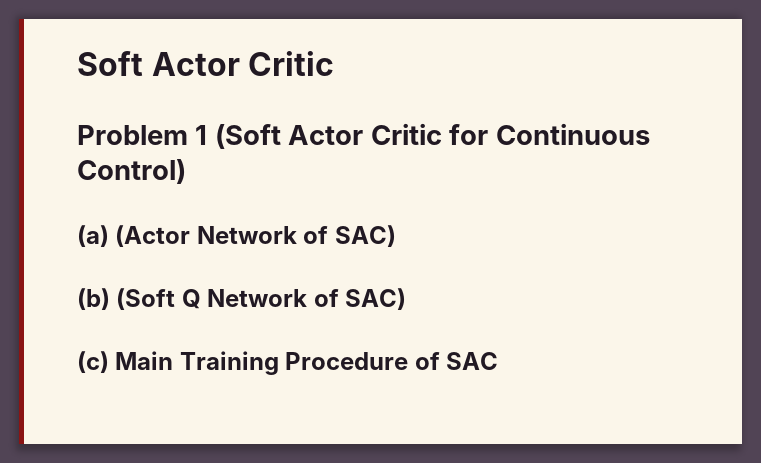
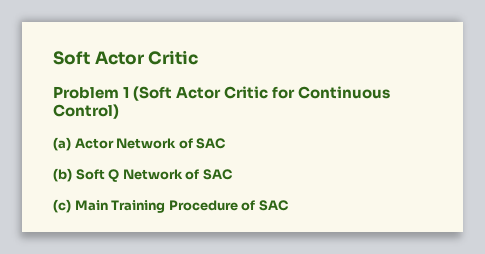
[115,225,396,247] (Actor Network of SAC) -> [74,138,227,149] Actor Network of SAC
[116,288,176,310] (Soft -> [75,169,105,180] Soft
[345,288,407,310] SAC) -> [202,169,233,180] SAC

